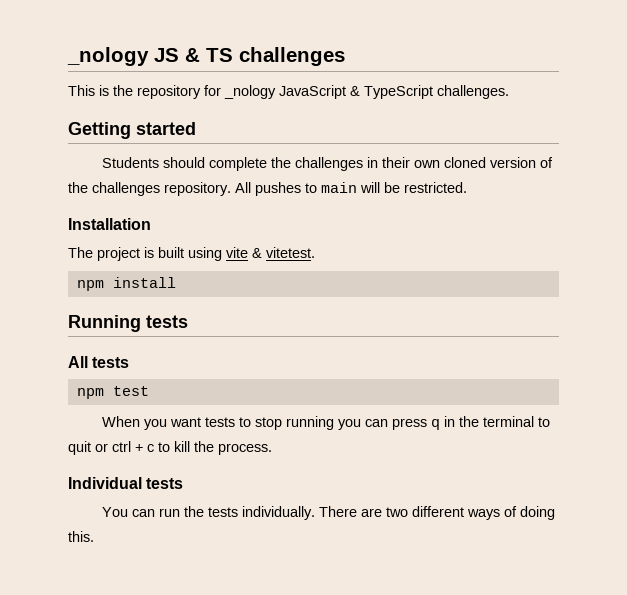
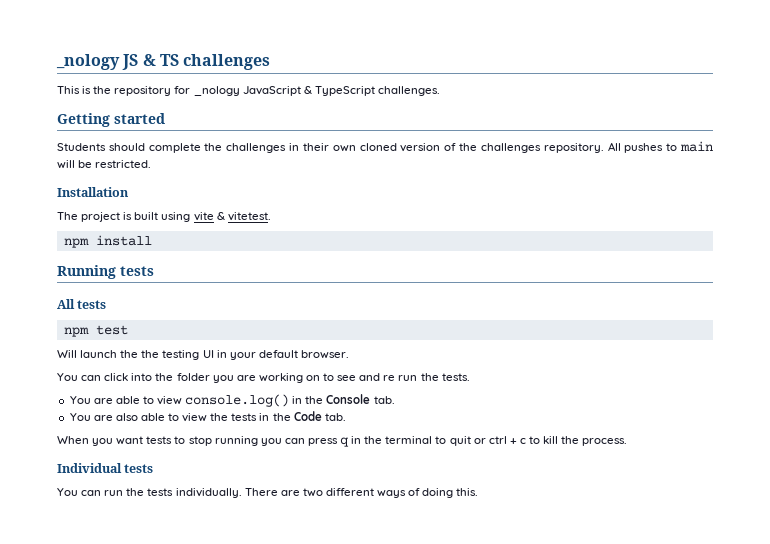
(149, 391) none -> [57,350,349,360] [57,373,470,383] [69,394,395,407] [69,411,346,422] // Will launch the the testing UI in your default browser. // You can click into the folder you are working on to see and re run the tests. // You are able to view console.log() in the Console tab. // You are also able to view the tests in the Code tab.

